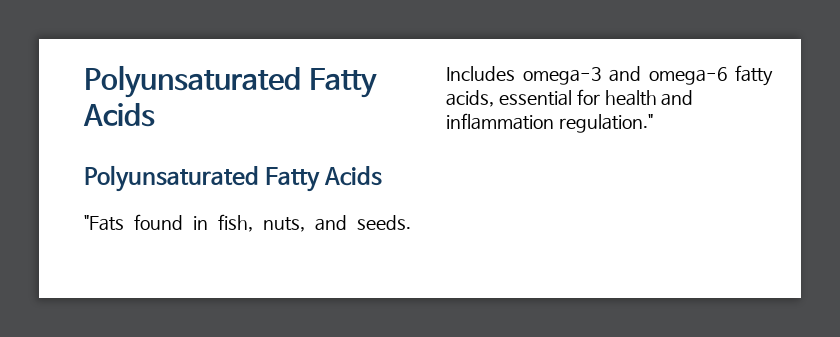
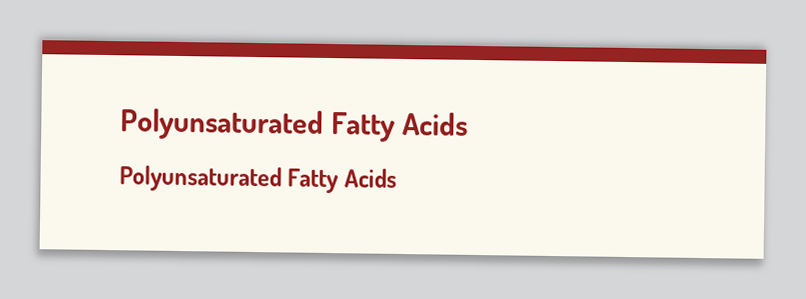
[84,214,412,232] [446,65,773,86] [446,89,694,107] [446,113,653,133] // "Fats found in fish, nuts, and seeds. Includes omega-3 and omega-6 fatty acids, essential for health and inflammation regulation." -> (397, 178) none

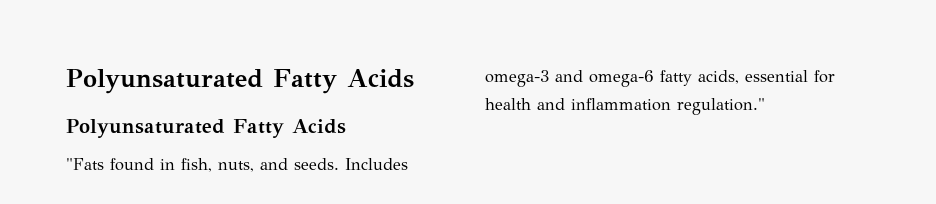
(397, 178) none -> [66,158,408,172] [485,70,835,87] [485,98,765,115] // "Fats found in fish, nuts, and seeds. Includes omega-3 and omega-6 fatty acids, essential for health and inflammation regulation."

